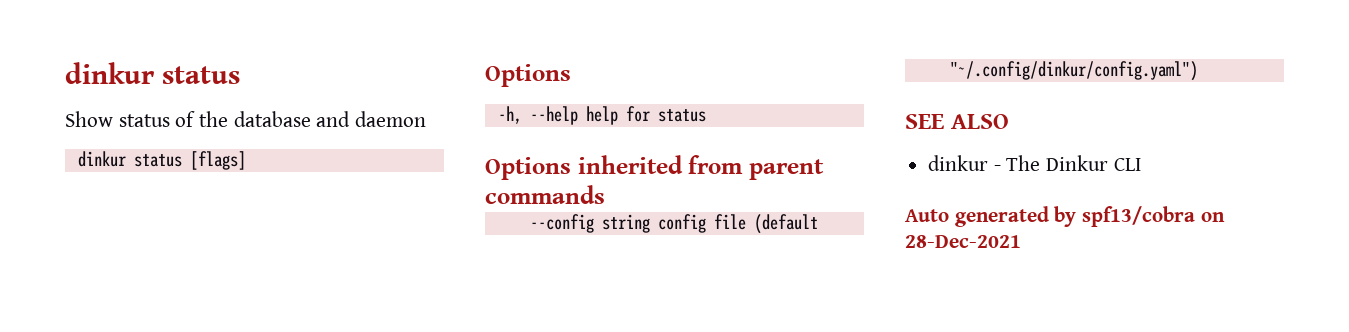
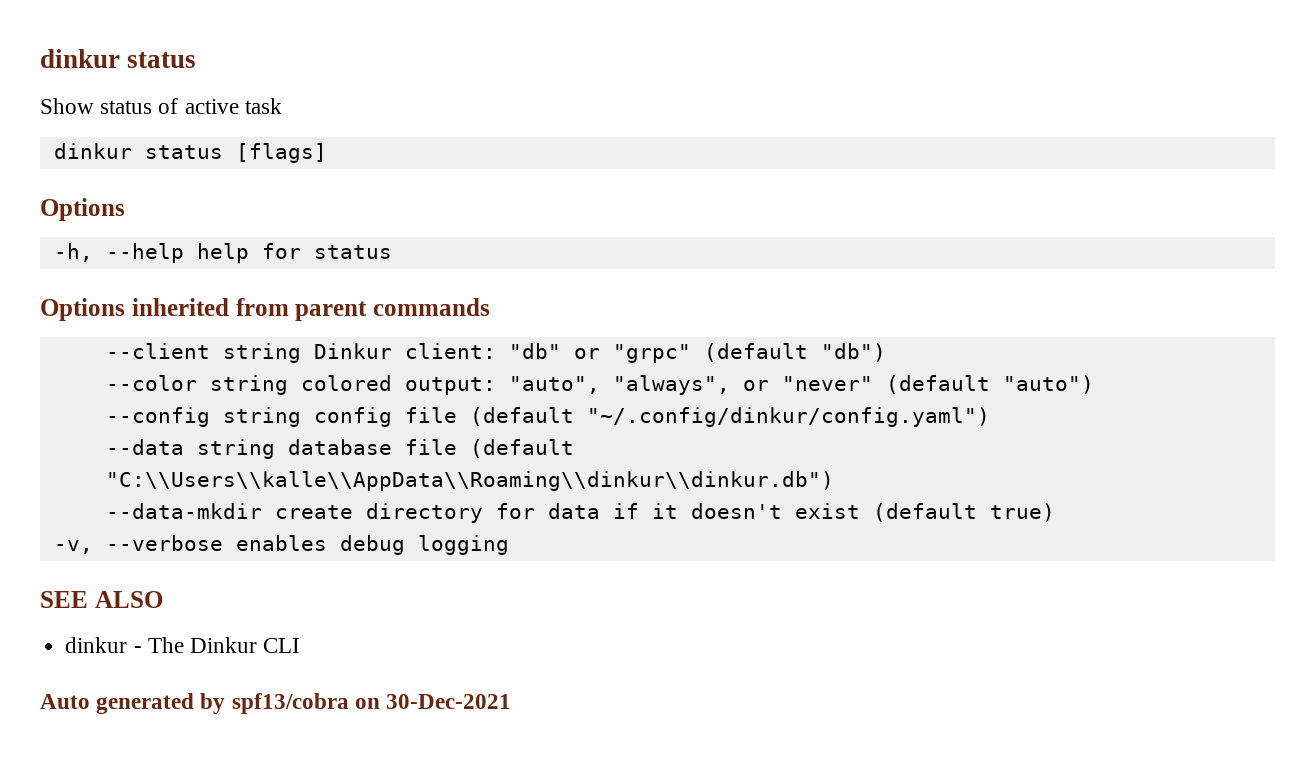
[199,111,427,127] the database and daemon -> [184,98,282,114] active task
(605, 194) none -> [105,343,886,363] [105,375,1094,395] // --client string Dinkur client: "db" or "grpc" (default "db") // --color string colored output: "auto", "always", or "never" (default "auto")
(1198, 71) none -> [105,439,574,459] [105,471,834,491] [105,503,1055,523] [53,535,509,555] // --data string database file (default "C:\\Users\\kalle\\AppData\\Roaming\\dinkur\\dinkur.db") // --data-mkdir create directory for data if it doesn't exist (default true) // -v, --verbose enables debug logging
[905,235,1021,248] 28-Dec-2021 -> [386,694,512,709] 30-Dec-2021

